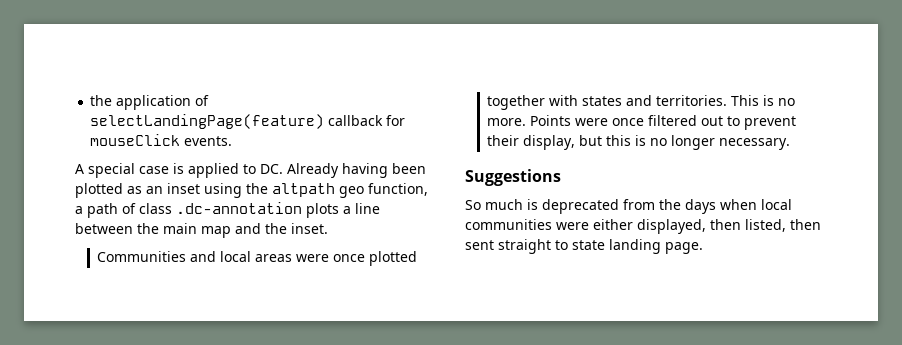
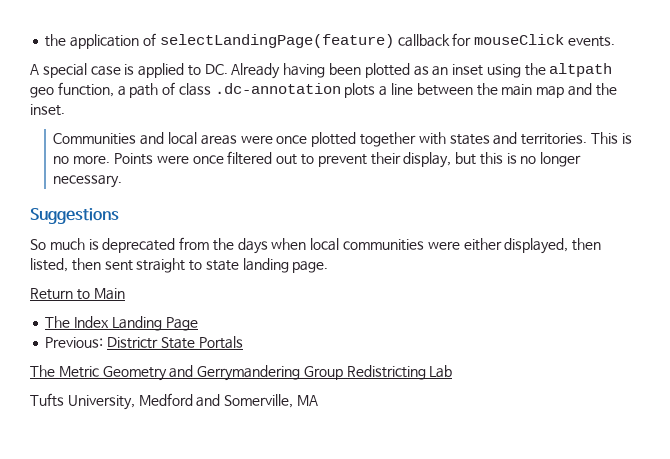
(703, 248) none -> [30,288,125,300] [45,316,198,331] [45,336,243,349] [30,365,453,381] [30,393,318,410] // Return to Main // The Index Landing Page // Previous: Districtr State Portals // The Metric Geometry and Gerrymandering Group Redistricting Lab // Tufts University, Medford and Somerville, MA

